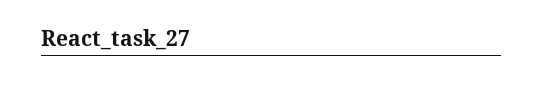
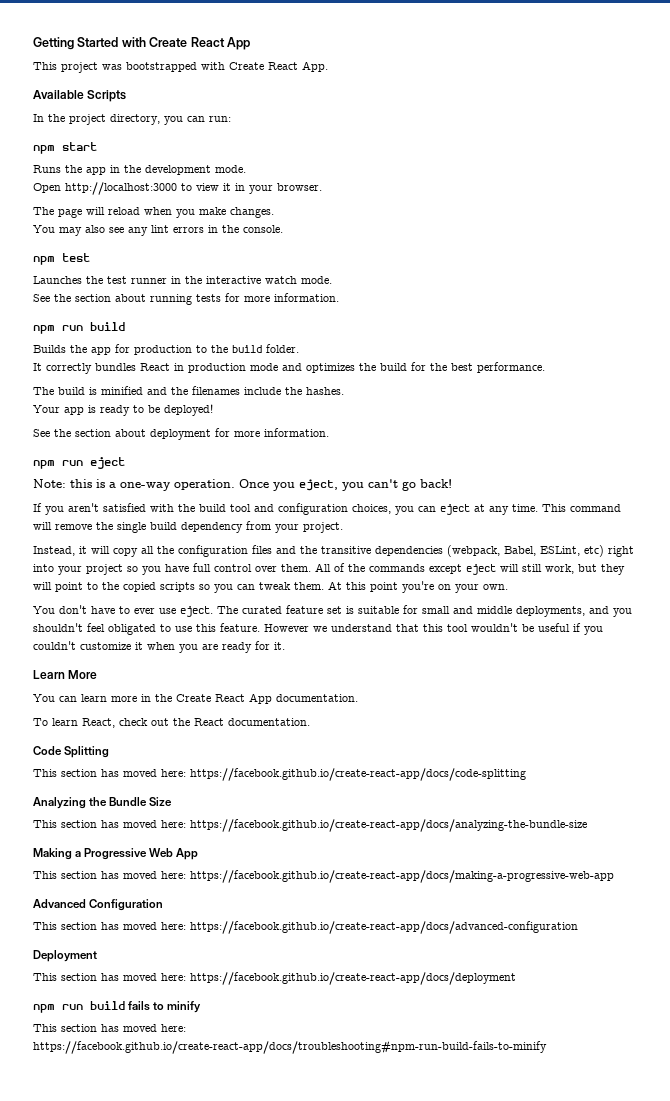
[41,29,190,50] React_task_27 -> [33,37,250,50] [33,61,328,73] [33,90,127,102] [33,114,231,125] [33,142,97,154] [33,165,246,175] [33,182,322,195] [33,207,274,218] [33,225,283,236] [33,253,90,265] [33,276,332,284] [33,293,339,305] [33,322,125,334] [33,344,299,355] [33,362,545,374] [33,386,344,395] [33,404,213,416] [33,428,329,440] [33,457,125,469] [33,479,452,491] [33,503,621,515] [33,521,343,533] [33,545,634,557] [33,563,625,575] [33,581,508,593] [33,605,632,617] [33,623,603,635] [33,641,285,653] [33,670,98,679] [33,693,358,704] [33,718,310,728] [33,746,110,758] [33,768,526,781] [33,797,173,809] [33,819,587,832] [33,848,199,860] [33,870,614,883] [33,899,164,911] [33,921,578,934] [33,950,97,962] [33,972,516,985] [33,1001,202,1013] [33,1024,186,1032] [33,1040,547,1054] Getting Started with Create React App // This project was bootstrapped with Create React App. // Available Scripts // In the project directory, you can run: // npm start // Runs the app in the development mode. // Open http://localhost:3000 to view it in your browser. // The page will reload when you make changes. // You may also see any lint errors in the console. // npm test // Launches the test runner in the interactive watch mode. // See the section about running tests for more information. // npm run build // Builds the app for production to the build folder. // It correctly bundles React in production mode and optimizes the build for the best performance. // The build is minified and the filenames include the hashes. // Your app is ready to be deployed! // See the section about deployment for more information. // npm run eject // Note: this is a one-way operation. Once you eject, you can't go back! // If you aren't satisfied with the build tool and configuration choices, you can eject at any time. This command will remove the single build dependency from your project. // Instead, it will copy all the configuration files and the transitive dependencies (webpack, Babel, ESLint, etc) right into your project so you have full control over them. All of the commands except eject will still work, but they will point to the copied scripts so you can tweak them. At this point you're on your own. // You don't have to ever use eject. The curated feature set is suitable for small and middle deployments, and you shouldn't feel obligated to use this feature. However we understand that this tool wouldn't be useful if you couldn't customize it when you are ready for it. // Learn More // You can learn more in the Create React App documentation. // To learn React, check out the React documentation. // Code Splitting // This section has moved here: https://facebook.github.io/create-react-app/docs/code-splitting // Analyzing the Bundle Size // This section has moved here: https://facebook.github.io/create-react-app/docs/analyzing-the-bundle-size // Making a Progressive Web App // This section has moved here: https://facebook.github.io/create-react-app/docs/making-a-progressive-web-app // Advanced Configuration // This section has moved here: https://facebook.github.io/create-react-app/docs/advanced-configuration // Deployment // This section has moved here: https://facebook.github.io/create-react-app/docs/deployment // npm run build fails to minify // This section has moved here: https://facebook.github.io/create-react-app/docs/troubleshooting#npm-run-build-fails-to-minify

